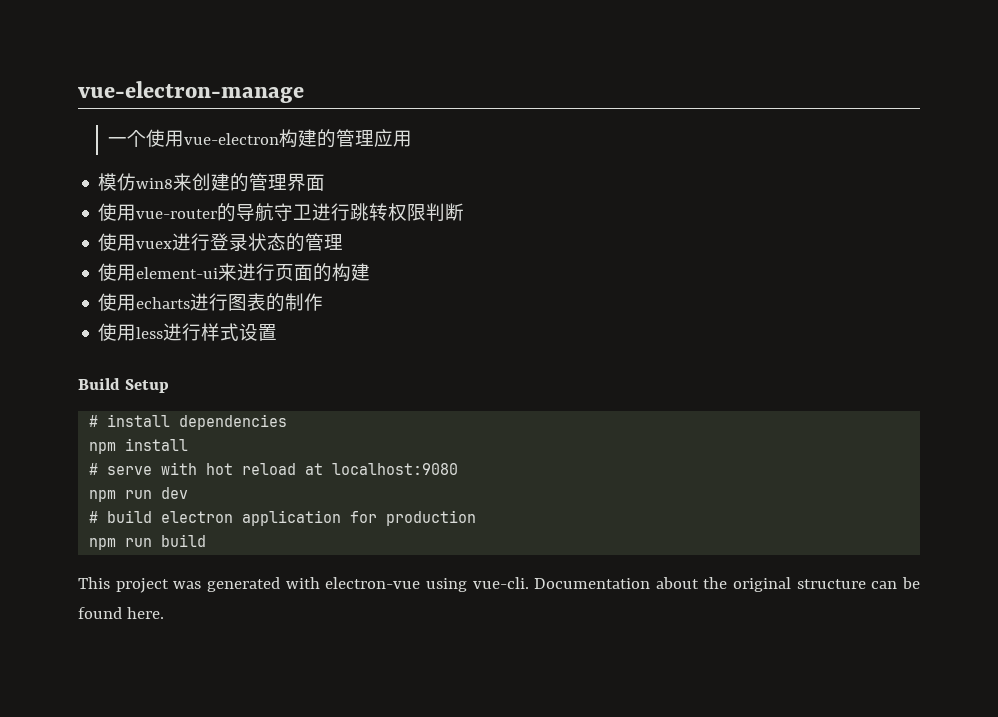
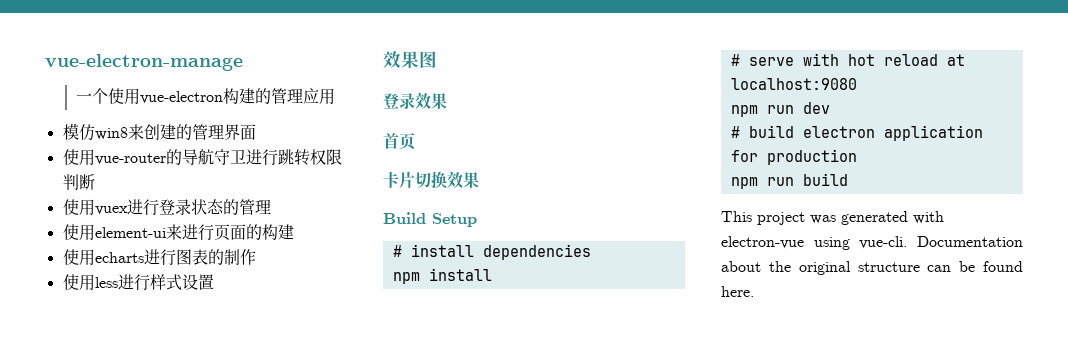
(278, 332) none -> [383,51,437,68] [383,93,447,109] [383,132,415,150] [383,171,479,189] // 效果图 // 登录效果 // 首页 // 卡片切换效果

